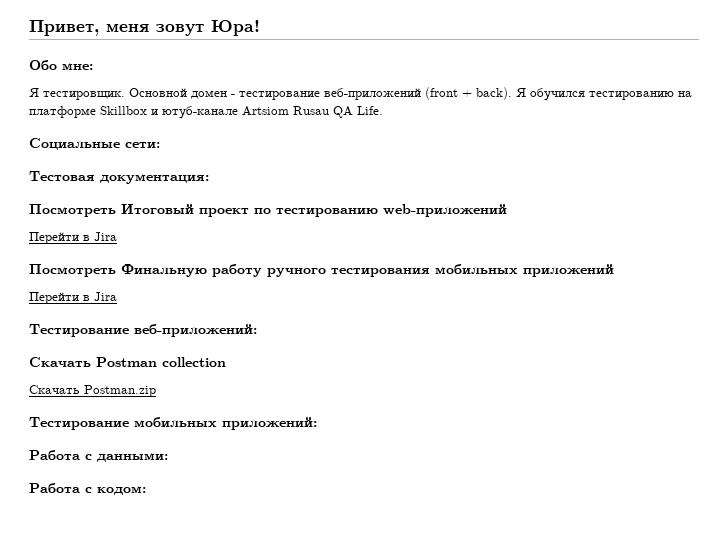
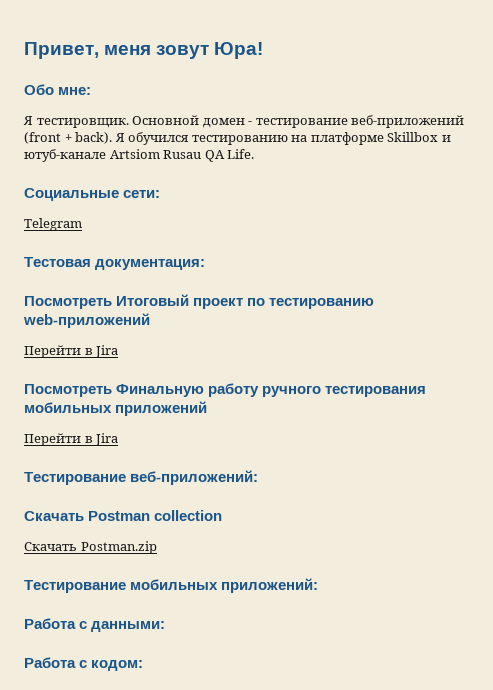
(160, 145) none -> [24,218,82,231] // Telegram

